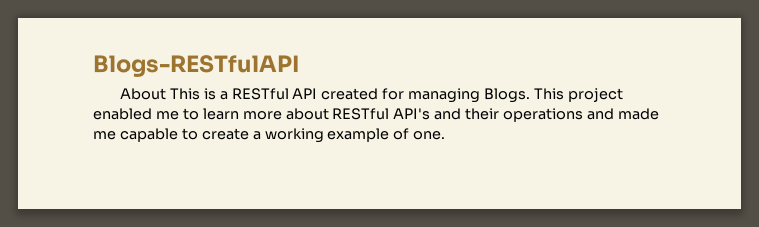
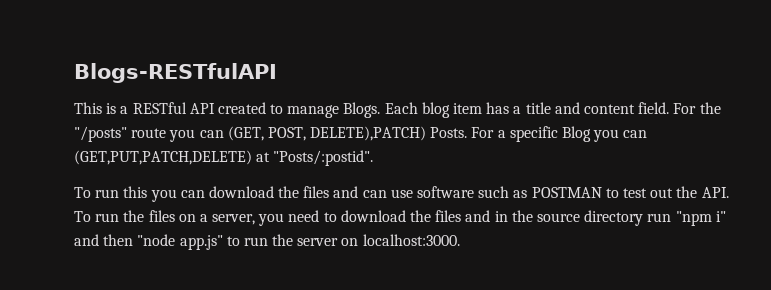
[119,88,166,100] About -> (277, 73) none
[382,88,623,103] [93,108,659,122] [93,128,446,143] for managing Blogs. This project enabled me to learn more about RESTful API's and their operations and made me capable to create a working example of one. -> [270,102,721,118] [74,126,648,142] [74,150,374,166] [74,186,729,202] [74,210,726,226] [74,234,460,250] to manage Blogs. Each blog item has a title and content field. For the "/posts" route you can (GET, POST, DELETE),PATCH) Posts. For a specific Blog you can (GET,PUT,PATCH,DELETE) at "Posts/:postid". // To run this you can download the files and can use software such as POSTMAN to test out the API. To run the files on a server, you need to download the files and in the source directory run "npm i" and then "node app.js" to run the server on localhost:3000.

